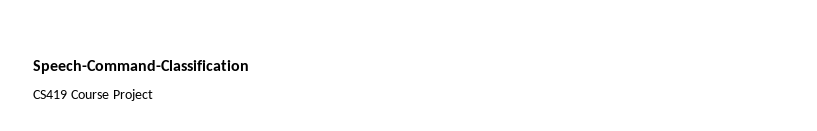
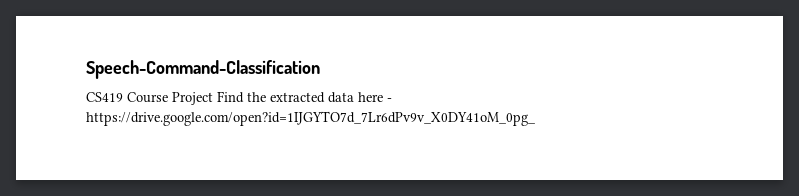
(153, 95) none -> [217,91,392,103] [86,111,536,126] Find the extracted data here - https://drive.google.com/open?id=1IJGYTO7d_7Lr6dPv9v_X0DY41oM_0pg_

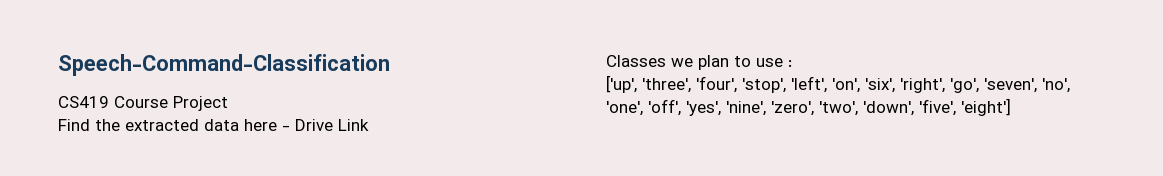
(213, 98) none -> (228, 103) //
[86,111,536,126] https://drive.google.com/open?id=1IJGYTO7d_7Lr6dPv9v_X0DY41oM_0pg_ -> [295,119,369,131] [606,55,792,70] [606,75,1070,93] [606,98,1011,116] Drive Link // Classes we plan to use : // ['up', 'three', 'four', 'stop', 'left', 'on', 'six', 'right', 'go', 'seven', 'no', 'one', 'off', 'yes', 'nine', 'zero', 'two', 'down', 'five', 'eight']

